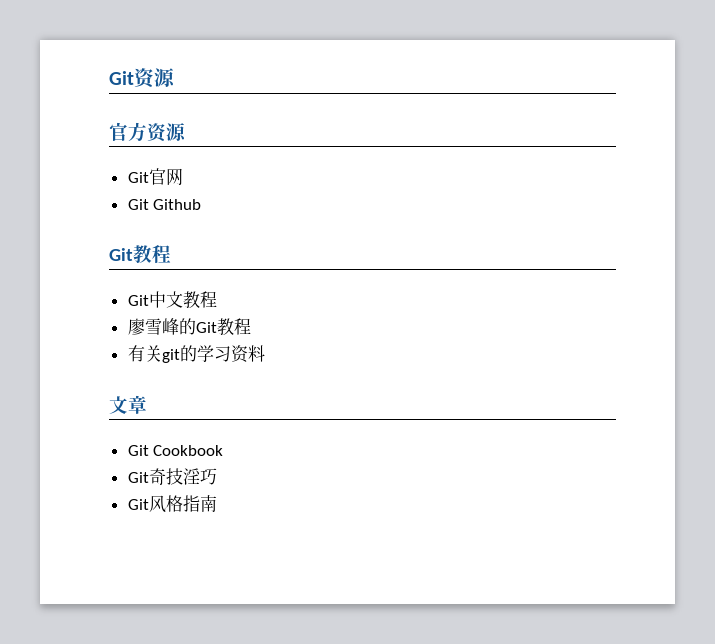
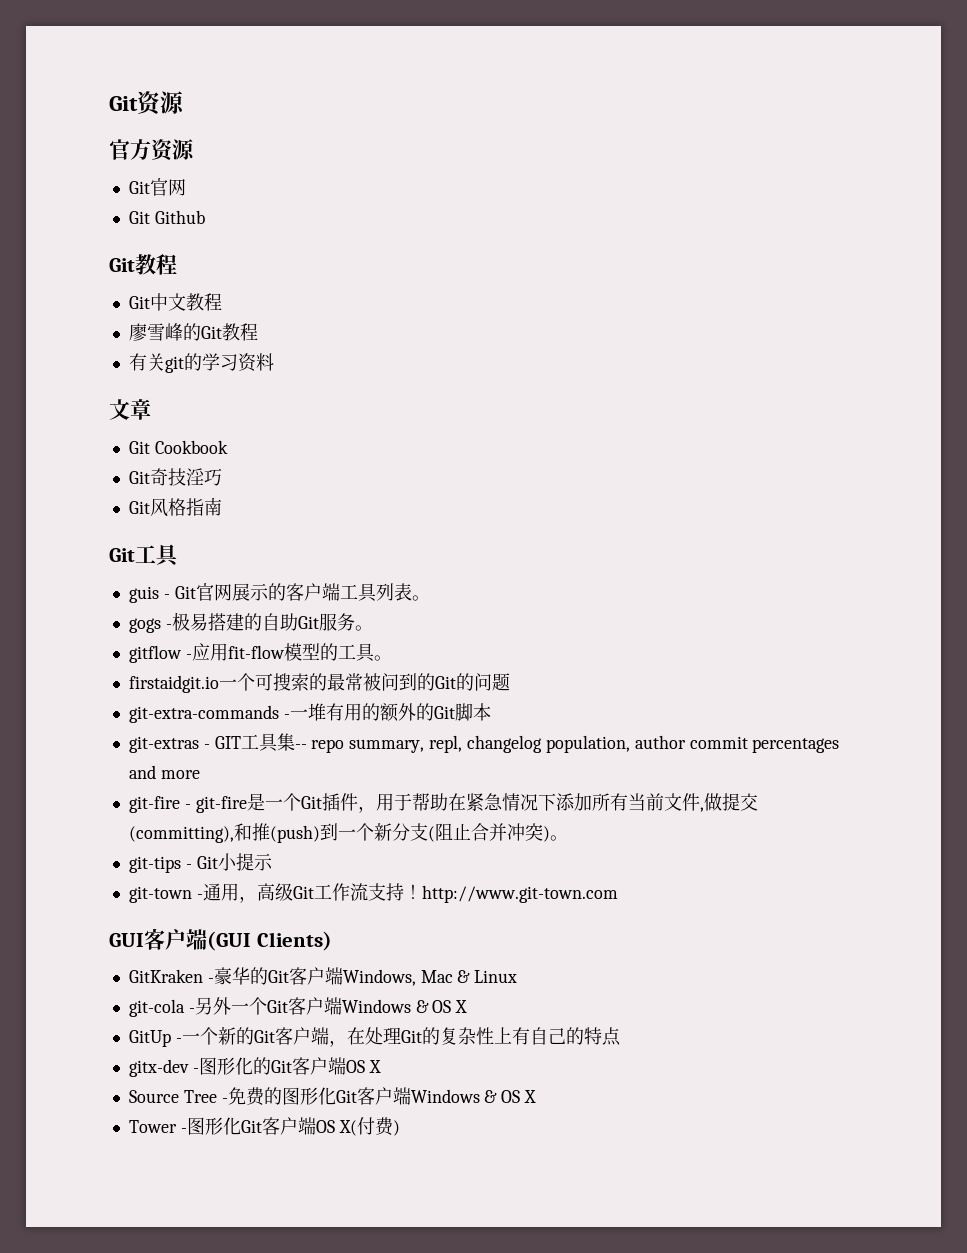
(217, 503) none -> [109,544,180,567] [128,583,430,603] [128,612,373,633] [128,643,392,663] [128,673,510,693] [128,703,491,723] [128,733,840,753] [128,765,200,779] [128,793,758,813] [128,823,568,843] [128,853,273,873] [128,883,618,903] [109,928,332,951] [128,967,518,986] [128,997,468,1017] [128,1027,621,1047] [128,1057,381,1077] [128,1087,537,1106] [128,1117,400,1136] // Git工具 // guis - Git官网展示的客户端工具列表。 // gogs -极易搭建的自助Git服务。 // gitflow -应用fit-flow模型的工具。 // firstaidgit.io一个可搜索的最常被问到的Git的问题 // git-extra-commands -一堆有用的额外的Git脚本 // git-extras - GIT工具集-- repo summary, repl, changelog population, author commit percentages and more // git-fire - git-fire是一个Git插件，用于帮助在紧急情况下添加所有当前文件,做提交(committing),和推(push)到一个新分支(阻止合并冲突)。 // git-tips - Git小提示 // git-town -通用，高级Git工作流支持！http://www.git-town.com // GUI客户端(GUI Clients) // GitKraken -豪华的Git客户端Windows, Mac & Linux // git-cola -另外一个Git客户端Windows & OS X // GitUp -一个新的Git客户端，在处理Git的复杂性上有自己的特点 // gitx-dev -图形化的Git客户端OS X // Source Tree -免费的图形化Git客户端Windows & OS X // Tower -图形化Git客户端OS X(付费)

